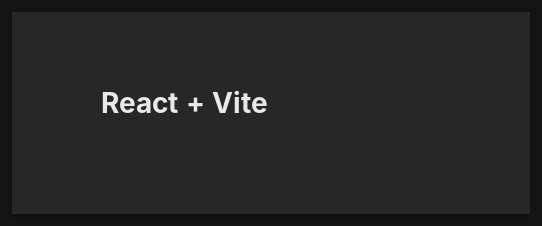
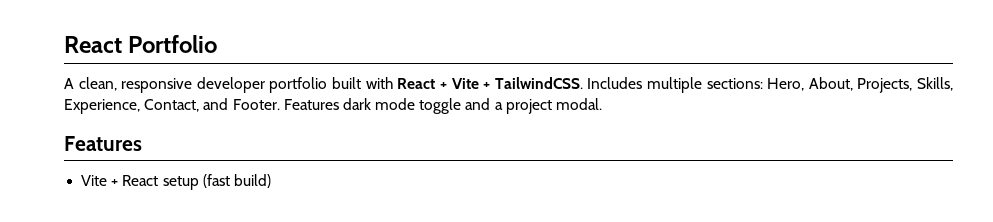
[101,90,269,113] React + Vite -> [64,35,218,53] [64,77,953,93] [64,98,603,114] [64,136,142,151] [81,174,271,190] React Portfolio // A clean, responsive developer portfolio built with React + Vite + TailwindCSS. Includes multiple sections: Hero, About, Projects, Skills, Experience, Contact, and Footer. Features dark mode toggle and a project modal. // Features // Vite + React setup (fast build)

